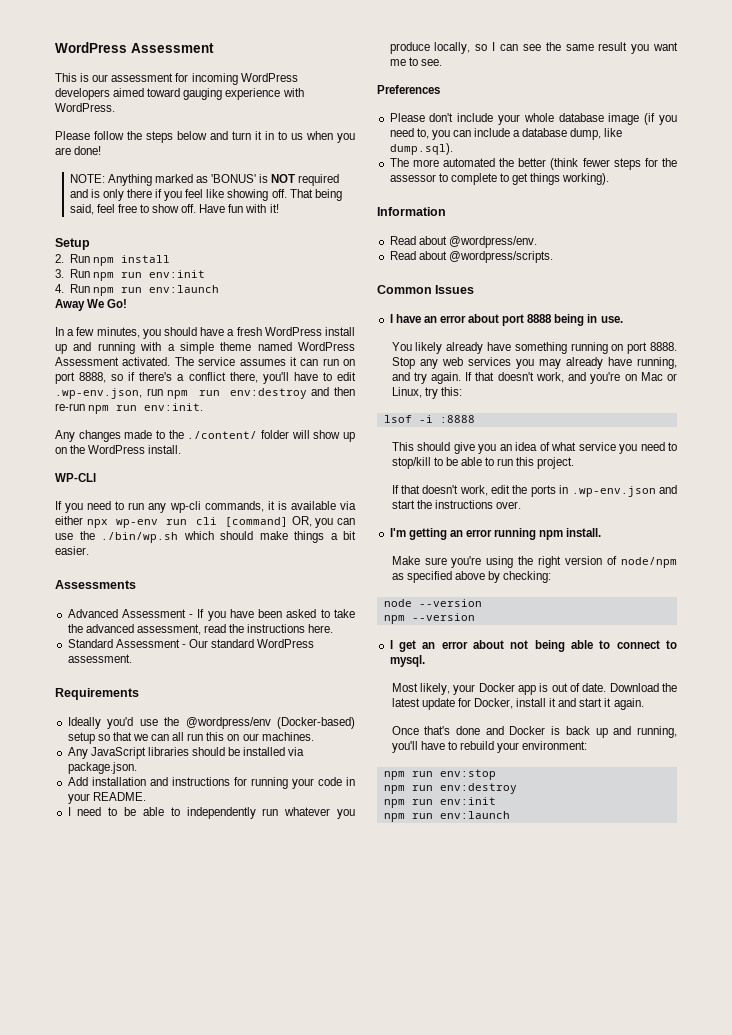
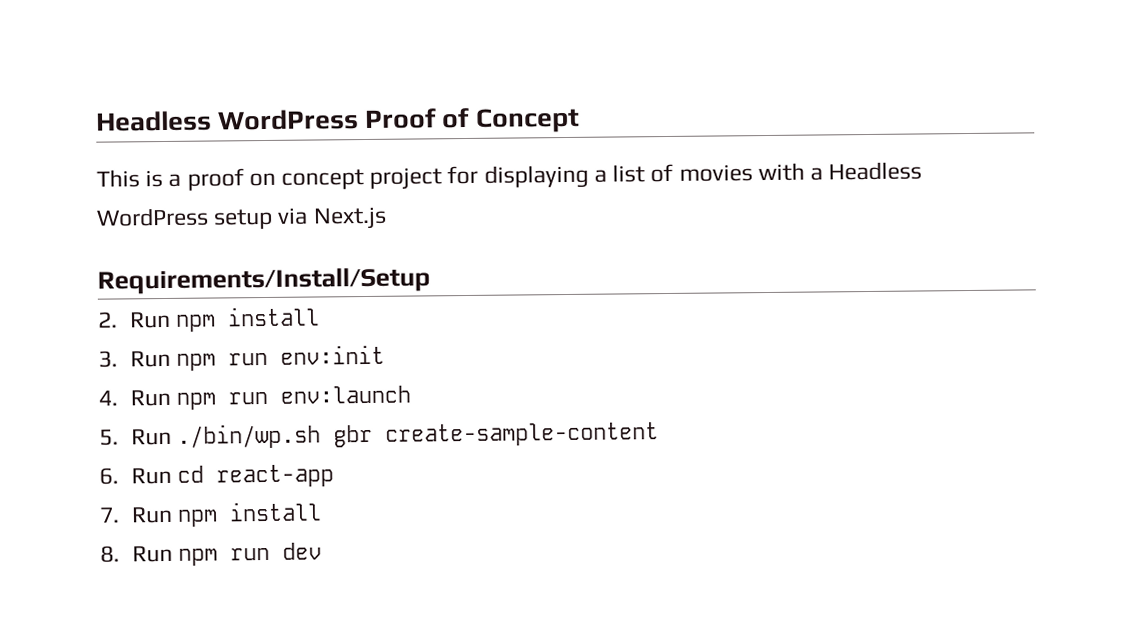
[55,42,214,53] [55,73,298,85] [55,88,304,100] [55,103,115,112] [55,131,355,143] [55,146,102,155] [69,174,340,186] [69,189,342,201] [69,204,279,215] [55,238,90,250] WordPress Assessment // This is our assessment for incoming WordPress developers aimed toward gauging experience with WordPress. // Please follow the steps below and turn it in to us when you are done! // NOTE: Anything marked as 'BONUS' is NOT required and is only there if you feel like showing off. That being said, feel free to show off. Have fun with it! // Setup -> [95,107,580,133] [96,161,923,191] [96,206,387,230] [97,267,431,295] Headless WordPress Proof of Concept // This is a proof on concept project for displaying a list of movies with a Headless WordPress setup via Next.js // Requirements/Install/Setup
[55,299,128,311] [55,327,355,339] [55,342,355,354] [55,357,355,366] [55,372,356,384] [55,387,356,399] [55,403,204,414] [55,430,355,442] [55,445,182,454] [55,473,96,482] [55,501,356,513] [55,516,355,528] [55,531,356,543] [55,546,89,555] [55,580,136,589] [67,609,356,621] [67,624,334,635] [67,639,315,648] [67,654,132,663] [55,688,139,700] [67,717,355,729] [67,732,314,744] [67,747,305,759] [67,762,137,774] [67,777,355,789] [67,792,146,804] [67,807,355,819] [389,42,678,54] [389,57,442,66] [377,85,440,94] [389,113,677,125] [389,128,623,140] [389,143,453,155] [389,158,677,170] [389,173,610,185] [377,207,446,216] [389,236,537,248] [389,251,553,263] [377,285,475,294] [389,314,623,326] [391,342,677,354] [391,357,677,369] [391,372,677,384] [391,387,462,399] [383,415,475,423] [391,442,677,454] [391,457,575,469] [391,485,677,497] [391,500,521,509] [389,528,602,540] [391,556,677,568] [391,571,552,583] [383,599,482,607] [383,613,475,624] [389,640,677,652] [389,655,425,667] [391,683,677,695] [391,698,644,710] [391,726,677,738] [391,741,588,753] [383,769,496,780] [383,783,517,794] [383,797,496,808] [383,811,510,822] Away We Go! // In a few minutes, you should have a fresh WordPress install up and running with a simple theme named WordPress Assessment activated. The service assumes it can run on port 8888, so if there's a conflict there, you'll have to edit .wp-env.json, run npm run env:destroy and then re-run npm run env:init. // Any changes made to the ./content/ folder will show up on the WordPress install. // WP-CLI // If you need to run any wp-cli commands, it is available via either npx wp-env run cli [command] OR, you can use the ./bin/wp.sh which should make things a bit easier. // Assessments // Advanced Assessment - If you have been asked to take the advanced assessment, read the instructions here. // Standard Assessment - Our standard WordPress assessment. // Requirements // Ideally you'd use the @wordpress/env (Docker-based) setup so that we can all run this on our machines. // Any JavaScript libraries should be installed via package.json. // Add installation and instructions for running your code in your README. // I need to be able to independently run whatever you produce locally, so I can see the same result you want me to see. // Preferences // Please don't include your whole database image (if you need to, you can include a database dump, like dump.sql). // The more automated the better (think fewer steps for the assessor to complete to get things working). // Information // Read about @wordpress/env. // Read about @wordpress/scripts. // Common Issues // I have an error about port 8888 being in use. // You likely already have something running on port 8888. Stop any web services you may already have running, and try again. If that doesn't work, and you're on Mac or Linux, try this: // lsof -i :8888 // This should give you an idea of what service you need to stop/kill to be able to run this project. // If that doesn't work, edit the ports in .wp-env.json and start the instructions over. // I'm getting an error running npm install. // Make sure you're using the right version of node/npm as specified above by checking: // node --version // npm --version // I get an error about not being able to connect to mysql. // Most likely, your Docker app is out of date. Download the latest update for Docker, install it and start it again. // Once that's done and Docker is back up and running, you'll have to rebuild your environment: // npm run env:stop // npm run env:destroy // npm run env:init // npm run env:launch -> [99,422,659,449] [99,464,334,488] [99,501,322,527] [100,542,322,566] 5. Run ./bin/wp.sh gbr create-sample-content // 6. Run cd react-app // 7. Run npm install // 8. Run npm run dev

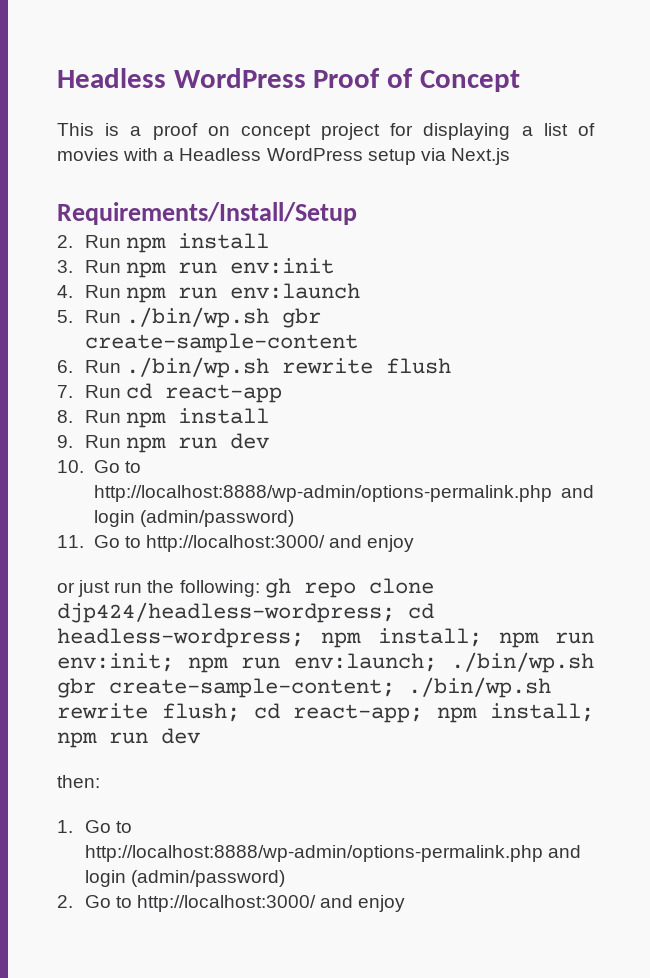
(172, 476) none -> [125,357,451,378] [57,385,121,398] ./bin/wp.sh rewrite flush // 7. Run
[99,501,322,527] [100,545,120,563] 7. Run npm install // 8. -> [57,408,269,428] [57,435,73,448] 8. Run npm install // 9.
(322, 551) none -> [57,460,141,473] [93,485,594,502] [93,510,294,527] [57,535,415,552] [57,578,434,598] [57,602,434,623] [57,628,594,648] [57,652,594,673] [57,677,551,698] [57,703,594,723] [57,728,200,748] [57,775,100,788] [57,820,132,833] [84,845,581,862] [84,870,285,887] [57,895,406,912] // 10. Go to http://localhost:8888/wp-admin/options-permalink.php and login (admin/password) // 11. Go to http://localhost:3000/ and enjoy // or just run the following: gh repo clone djp424/headless-wordpress; cd headless-wordpress; npm install; npm run env:init; npm run env:launch; ./bin/wp.sh gbr create-sample-content; ./bin/wp.sh rewrite flush; cd react-app; npm install; npm run dev // then: // 1. Go to http://localhost:8888/wp-admin/options-permalink.php and login (admin/password) // 2. Go to http://localhost:3000/ and enjoy

